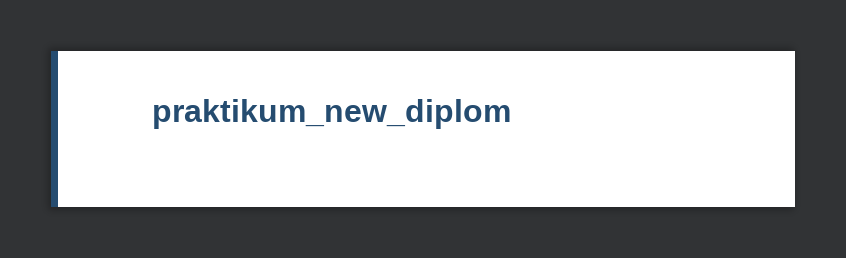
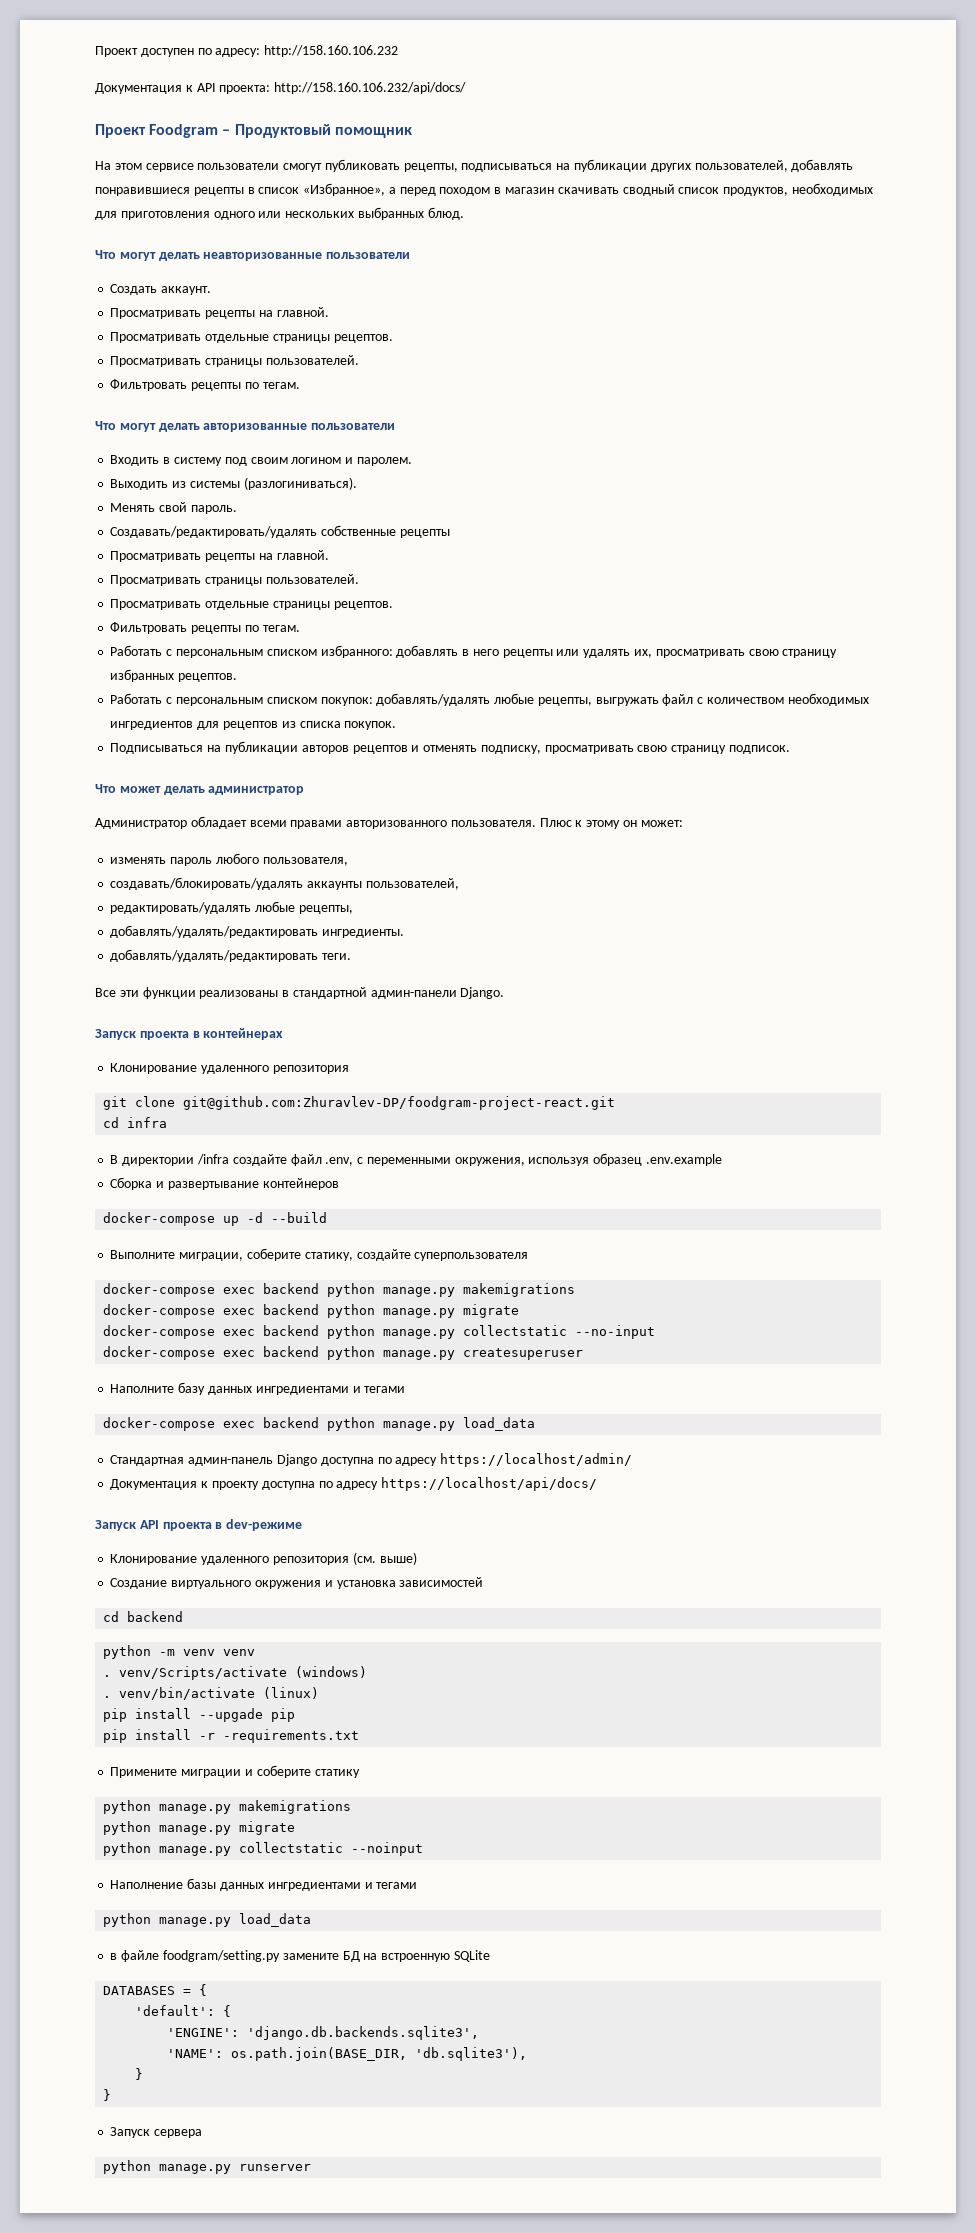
[152,99,511,129] praktikum_new_diplom -> [95,45,399,57] [95,82,467,94] [95,124,412,138] [95,159,854,172] [95,183,873,196] [95,207,464,220] [95,250,411,261] [110,284,212,295] [110,307,329,319] [110,332,393,343] [110,355,359,367] [110,379,300,391] [95,421,396,432] [110,455,412,466] [110,477,357,490] [110,502,237,514] [110,525,450,538] [110,550,329,562] [110,574,359,586] [110,599,393,610] [110,622,300,634] [110,645,838,658] [110,669,238,682] [110,693,869,706] [110,721,397,730] [110,741,790,754] [95,784,305,795] [95,816,683,829] [110,853,348,866] [110,877,459,890] [110,901,353,914] [110,925,405,938] [110,949,352,962] [95,987,505,999] [95,1028,284,1040] [110,1063,349,1074] [103,1096,616,1110] [103,1117,168,1128] [110,1153,722,1166] [110,1177,339,1190] [103,1212,328,1226] [110,1248,529,1261] [103,1283,576,1297] [103,1304,520,1318] [103,1325,656,1339] [103,1346,584,1360] [110,1382,406,1395] [103,1417,536,1431] [110,1453,633,1467] [110,1477,598,1491] [95,1519,303,1531] [110,1552,417,1565] [110,1577,484,1589] [103,1611,184,1622] [103,1645,256,1659] [103,1666,368,1680] [103,1687,320,1700] [103,1708,296,1722] [103,1729,360,1743] [110,1765,360,1778] [103,1800,352,1814] [103,1821,296,1835] [103,1842,424,1856] [110,1878,418,1891] [103,1913,312,1927] [110,1950,490,1962] [103,1984,208,1996] [135,2005,232,2017] [167,2026,480,2040] [167,2047,528,2061] [135,2068,144,2080] [103,2089,112,2101] [110,2127,203,2138] [103,2160,312,2174] Проект доступен по адресу: http://158.160.106.232 // Документация к API проекта: http://158.160.106.232/api/docs/ // Проект Foodgram – Продуктовый помощник // На этом сервисе пользователи смогут публиковать рецепты, подписываться на публикации других пользователей, добавлять понравившиеся рецепты в список «Избранное», а перед походом в магазин скачивать сводный список продуктов, необходимых для приготовления одного или нескольких выбранных блюд. // Что могут делать неавторизованные пользователи // Создать аккаунт. // Просматривать рецепты на главной. // Просматривать отдельные страницы рецептов. // Просматривать страницы пользователей. // Фильтровать рецепты по тегам. // Что могут делать авторизованные пользователи // Входить в систему под своим логином и паролем. // Выходить из системы (разлогиниваться). // Менять свой пароль. // Создавать/редактировать/удалять собственные рецепты // Просматривать рецепты на главной. // Просматривать страницы пользователей. // Просматривать отдельные страницы рецептов. // Фильтровать рецепты по тегам. // Работать с персональным списком избранного: добавлять в него рецепты или удалять их, просматривать свою страницу избранных рецептов. // Работать с персональным списком покупок: добавлять/удалять любые рецепты, выгружать файл с количеством необходимых ингредиентов для рецептов из списка покупок. // Подписываться на публикации авторов рецептов и отменять подписку, просматривать свою страницу подписок. // Что может делать администратор // Администратор обладает всеми правами авторизованного пользователя. Плюс к этому он может: // изменять пароль любого пользователя, // создавать/блокировать/удалять аккаунты пользователей, // редактировать/удалять любые рецепты, // добавлять/удалять/редактировать ингредиенты. // добавлять/удалять/редактировать теги. // Все эти функции реализованы в стандартной админ-панели Django. // Запуск проекта в контейнерах // Клонирование удаленного репозитория // git clone git@github.com:Zhuravlev-DP/foodgram-project-react.git // cd infra // В директории /infra создайте файл .env, с переменными окружения, используя образец .env.example // Сборка и развертывание контейнеров // docker-compose up -d --build // Выполните миграции, соберите статику, создайте суперпользователя // docker-compose exec backend python manage.py makemigrations // docker-compose exec backend python manage.py migrate // docker-compose exec backend python manage.py collectstatic --no-input // docker-compose exec backend python manage.py createsuperuser // Наполните базу данных ингредиентами и тегами // docker-compose exec backend python manage.py load_data // Стандартная админ-панель Django доступна по адресу https://localhost/admin/ // Документация к проекту доступна по адресу https://localhost/api/docs/ // Запуск API проекта в dev-режиме // Клонирование удаленного репозитория (см. выше) // Создание виртуального окружения и установка зависимостей // cd backend // python -m venv venv // . venv/Scripts/activate (windows) // . venv/bin/activate (linux) // pip install --upgade pip // pip install -r -requirements.txt // Примените миграции и соберите статику // python manage.py makemigrations // python manage.py migrate // python manage.py collectstatic --noinput // Наполнение базы данных ингредиентами и тегами // python manage.py load_data // в файле foodgram/setting.py замените БД на встроенную SQLite // DATABASES = { // 'default': { // 'ENGINE': 'django.db.backends.sqlite3', // 'NAME': os.path.join(BASE_DIR, 'db.sqlite3'), // } // } // Запуск сервера // python manage.py runserver

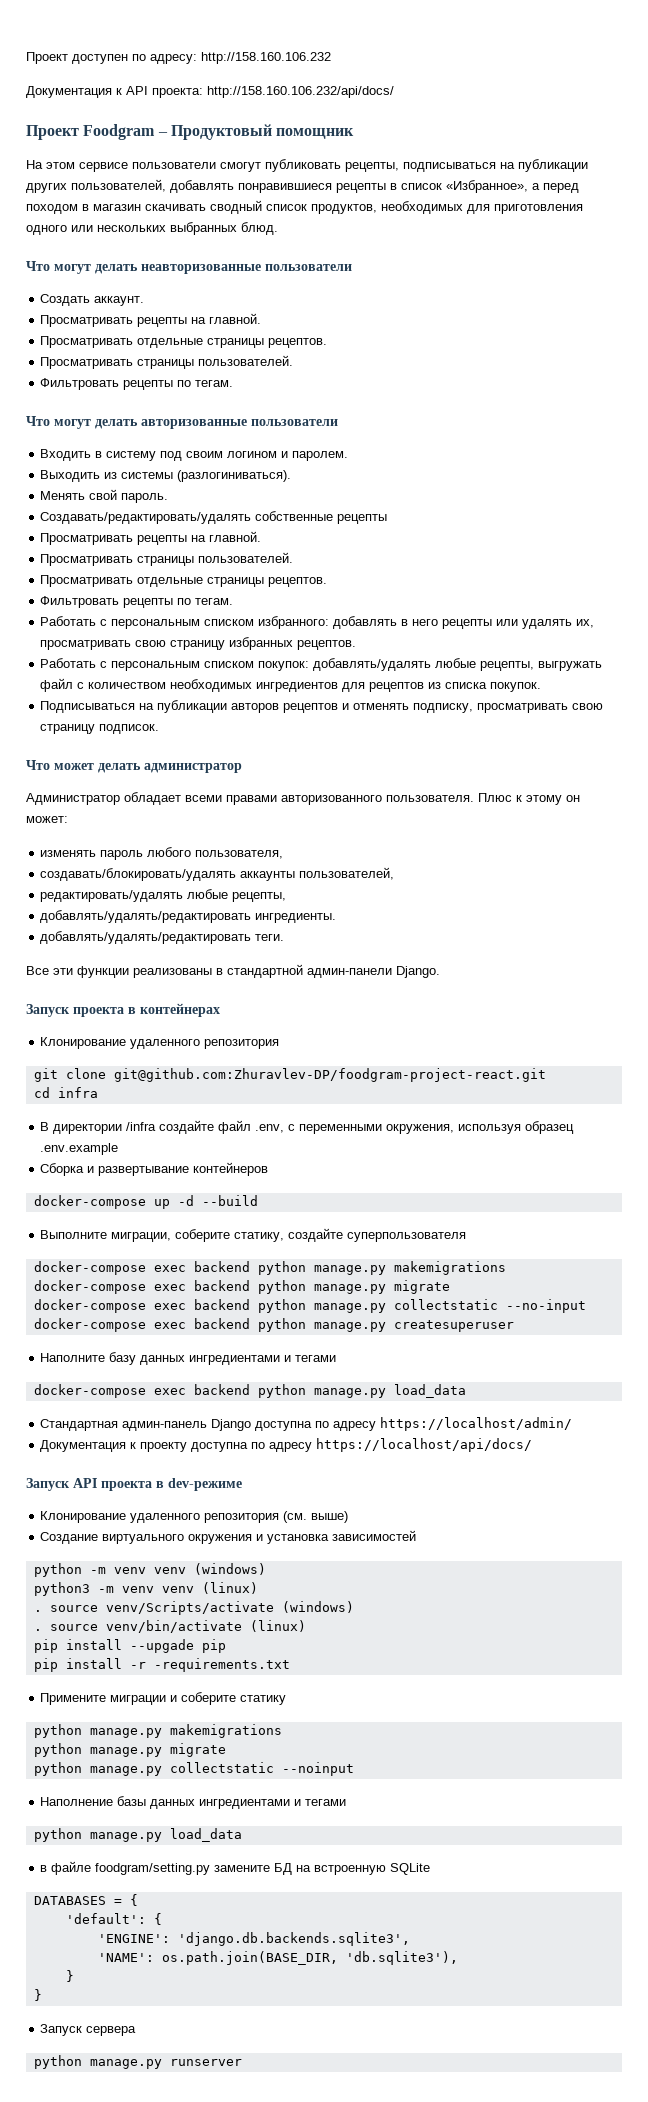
[103,1611,184,1622] // cd backend -> (417, 1535) none
[103,1675,112,1677] // . -> [193,1563,266,1575] [33,1582,258,1596] [33,1605,98,1612] (windows) // python3 -m venv venv (linux) // . source
(112, 1697) none -> [49,1624,98,1631] source

